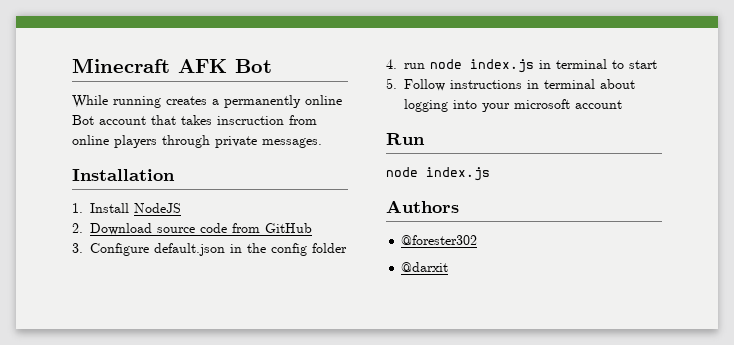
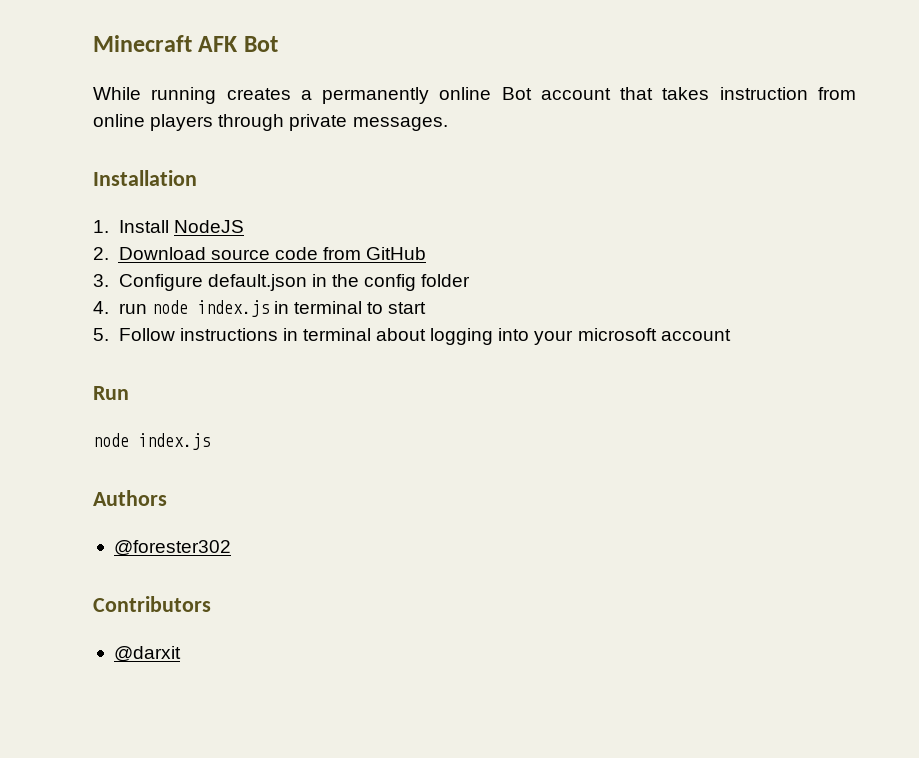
[217,116,284,125] inscruction -> [719,87,808,100] instruction
(478, 240) none -> [93,596,211,612] // Contributors

